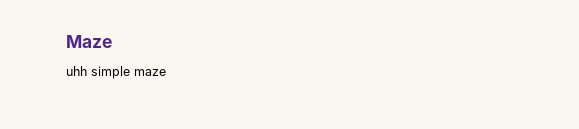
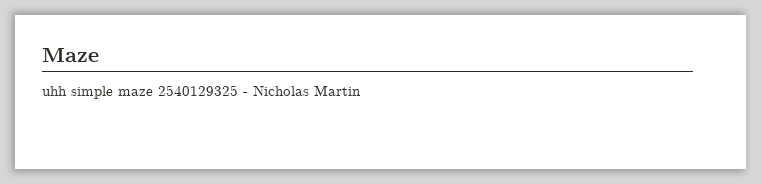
(166, 72) none -> [158,85,361,96] 2540129325 - Nicholas Martin

